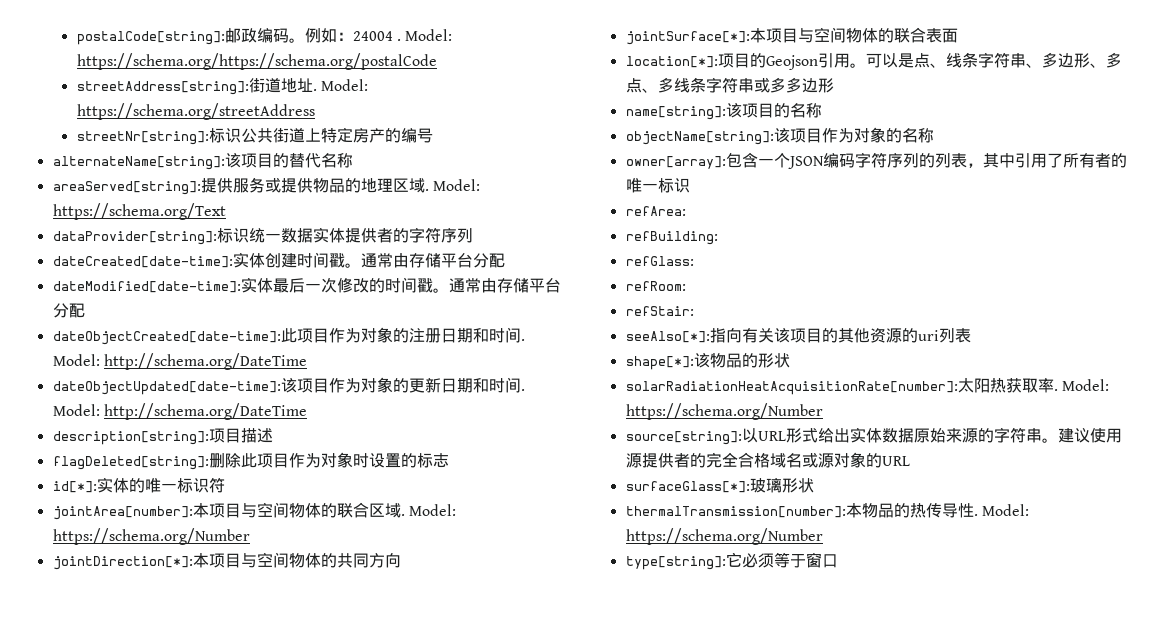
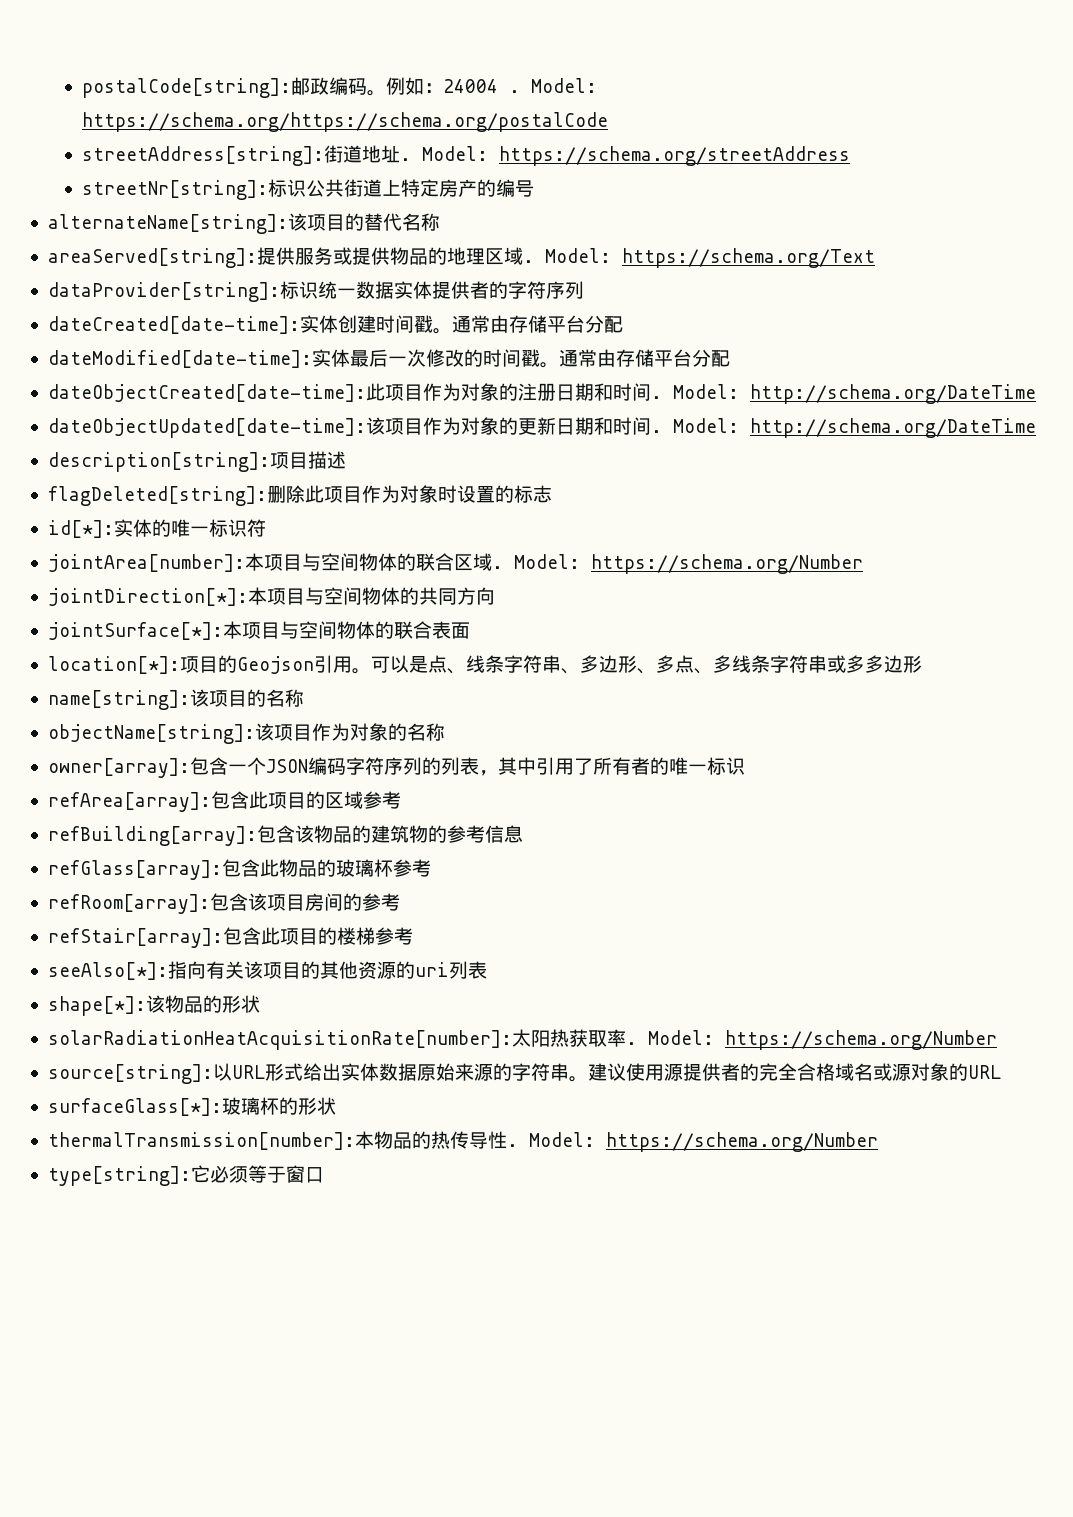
[625,206,686,216] [625,231,718,245] [625,256,694,266] [625,281,686,291] [625,306,694,316] refArea: // refBuilding: // refGlass: // refRoom: // refStair: -> [47,791,401,812] [47,825,523,846] [47,859,431,880] [47,893,400,914] [47,927,413,948] refArea[array]:包含此项目的区域参考 // refBuilding[array]:包含该物品的建筑物的参考信息 // refGlass[array]:包含此物品的玻璃杯参考 // refRoom[array]:包含该项目房间的参考 // refStair[array]:包含此项目的楼梯参考
(782, 485) none -> [259,1097,298,1115] 杯的

